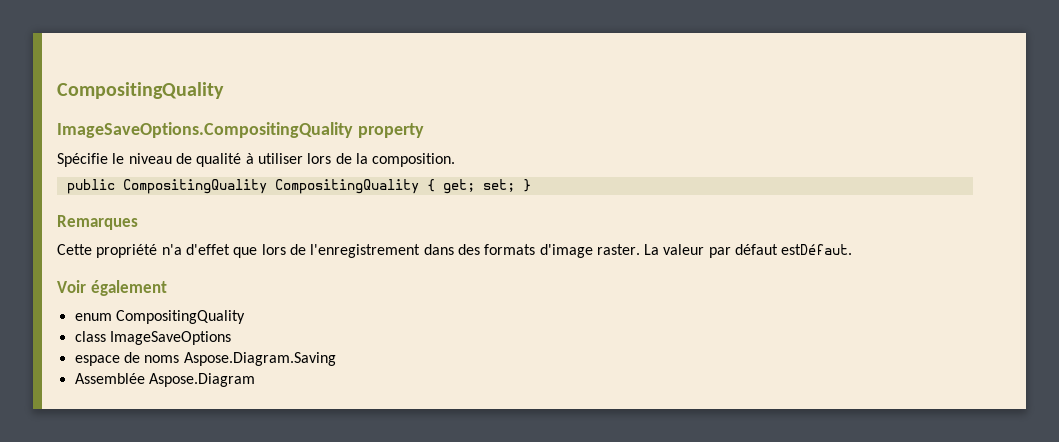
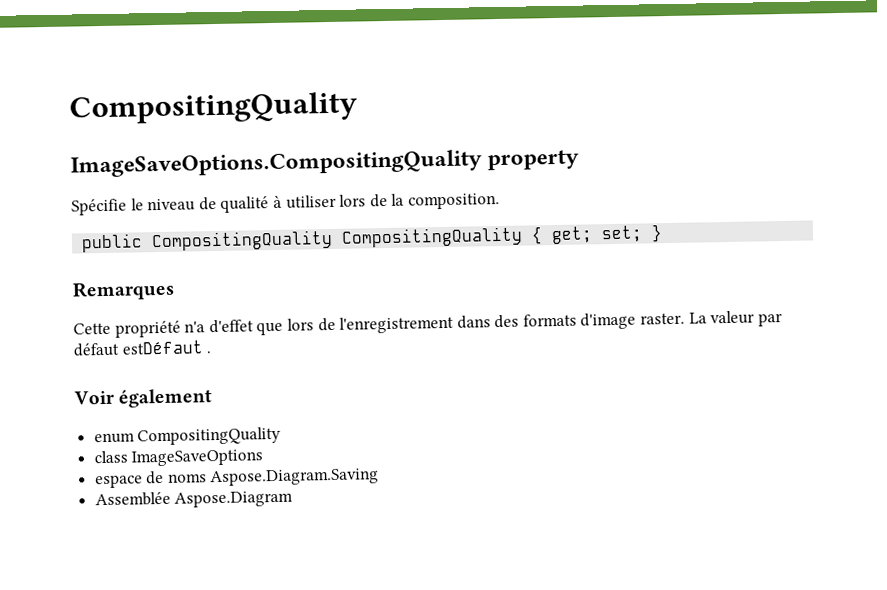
[781,244,853,255] estDéfaut. -> [121,340,212,355] estDéfaut .

